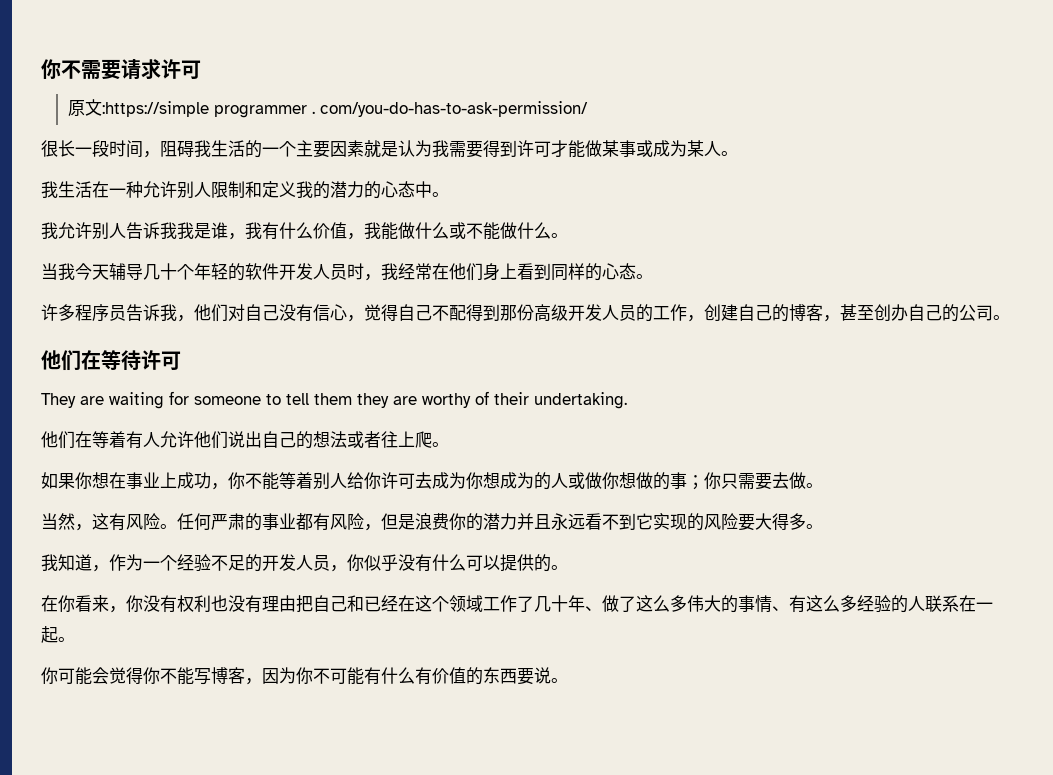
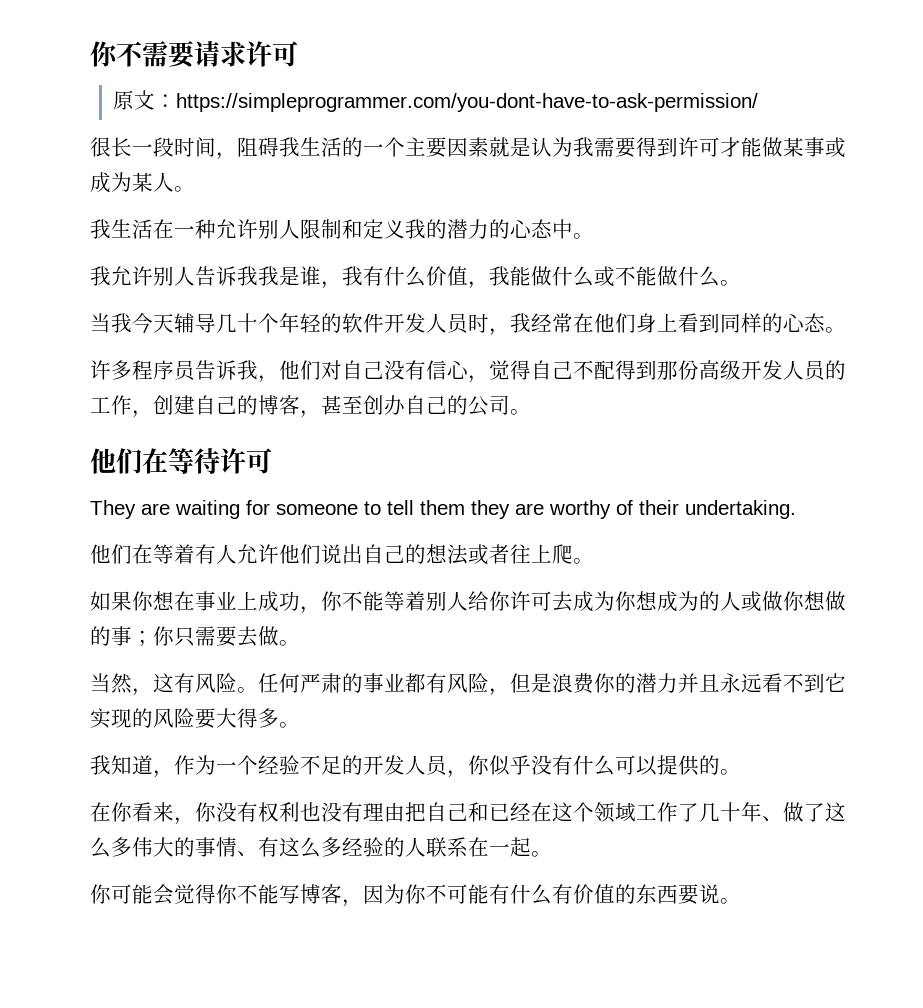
[101,101,588,118] :https://simple programmer . com/you-do-has-to-ask-permission/ -> [155,93,759,112] ：https://simpleprogrammer.com/you-dont-have-to-ask-permission/

